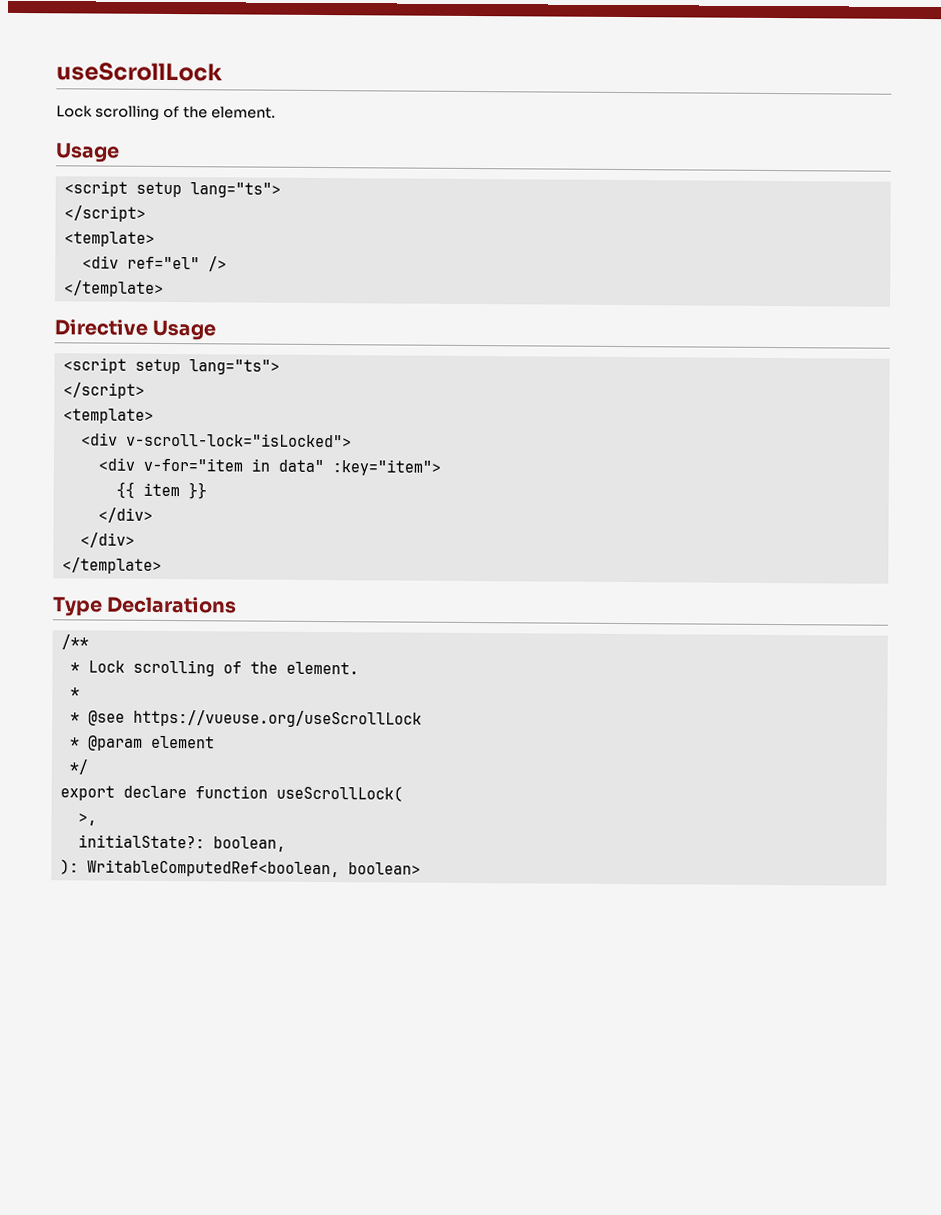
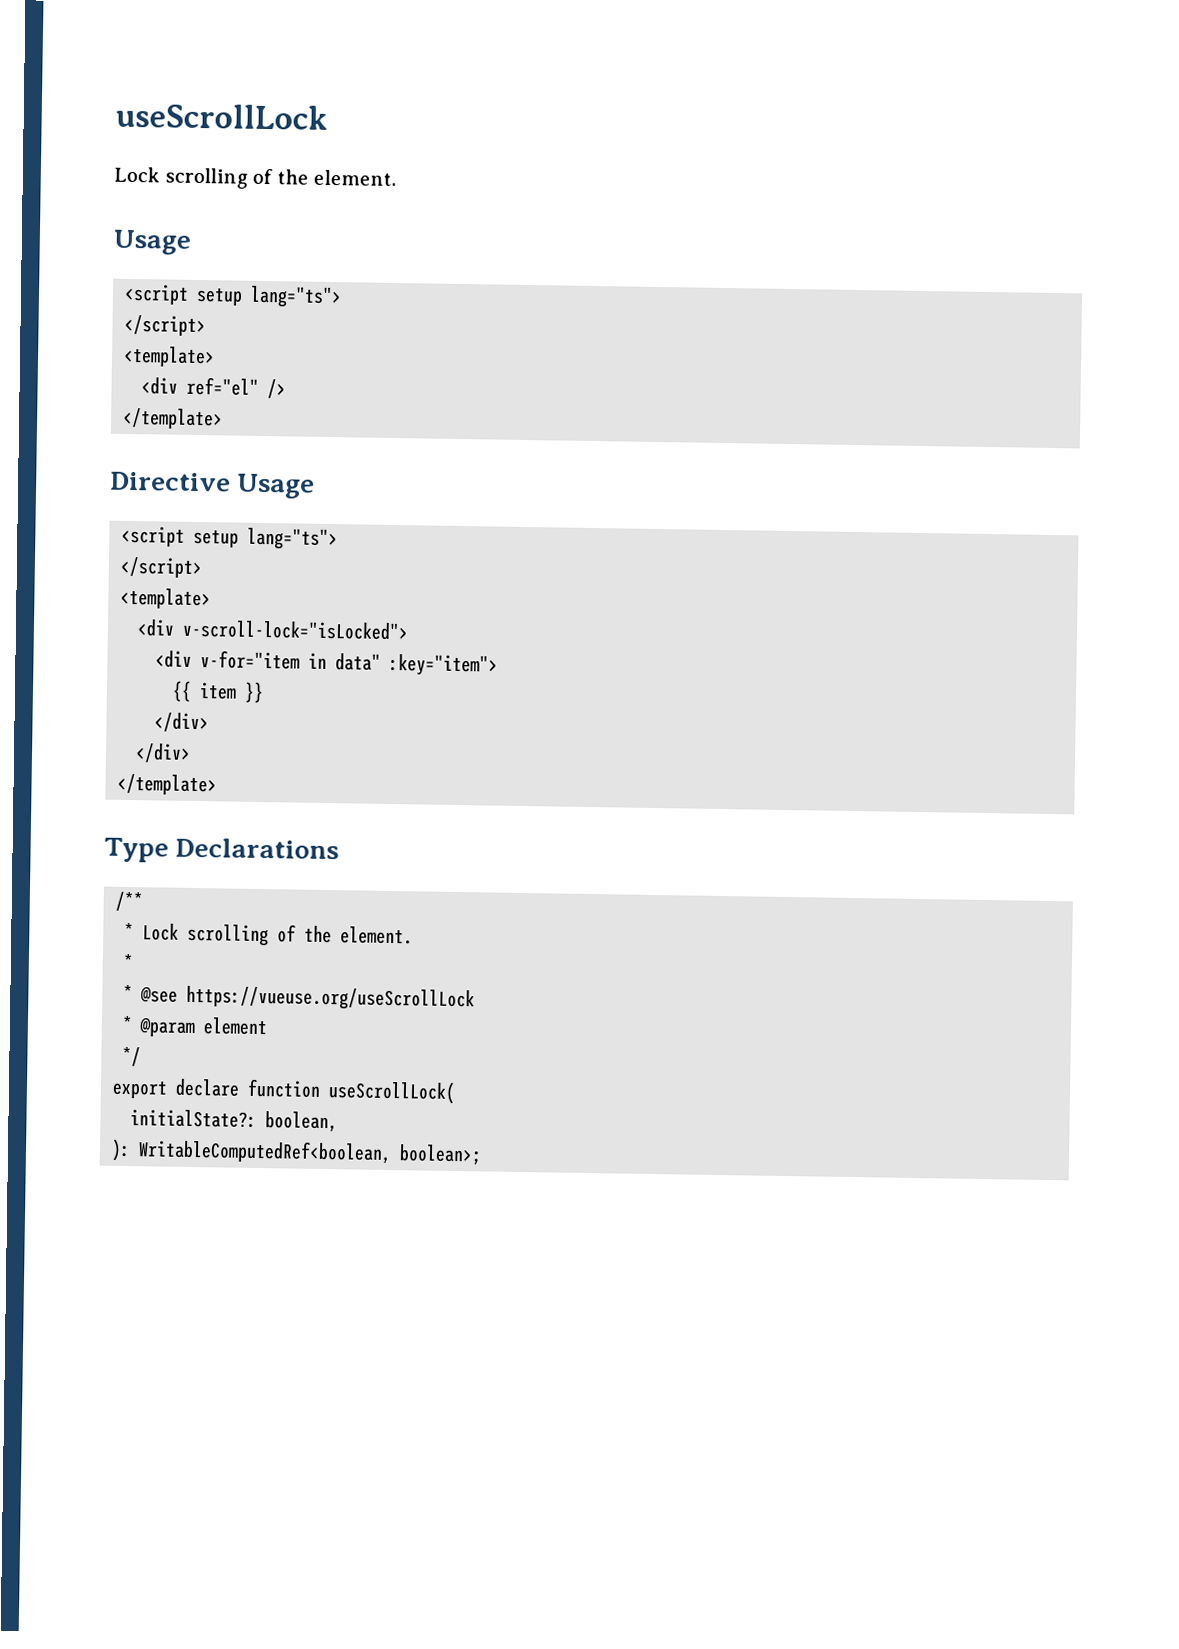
[77,813,97,826] // >, -> (457, 1092) none
[347,862,421,875] boolean> -> [399,1144,483,1166] boolean>;

